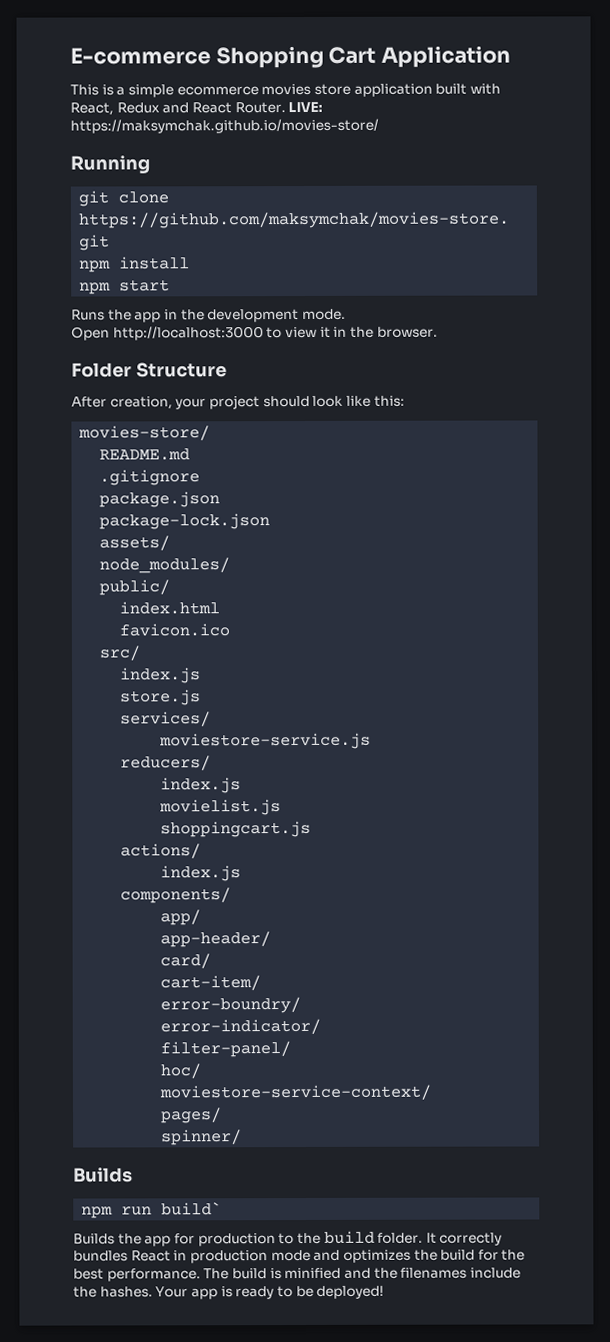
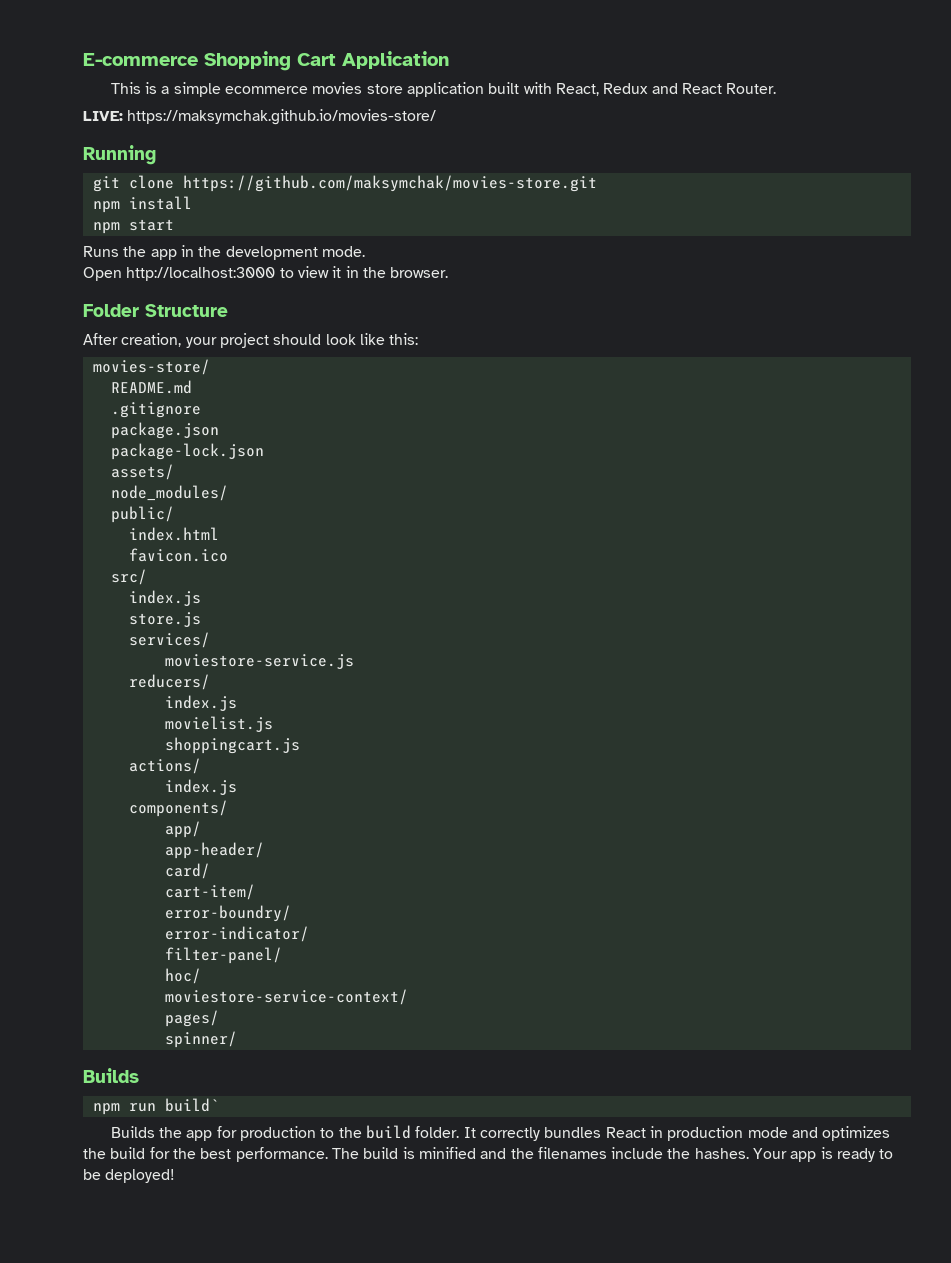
(286, 108) none -> (777, 88) //

